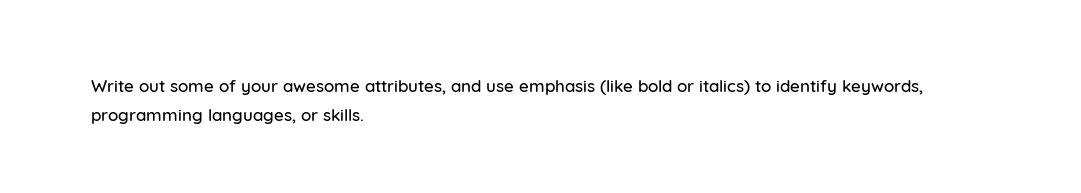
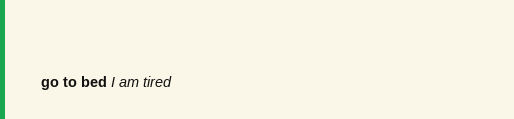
[91,80,923,95] [91,109,364,124] Write out some of your awesome attributes, and use emphasis (like bold or italics) to identify keywords, programming languages, or skills. -> [41,76,172,90] go to bed I am tired

